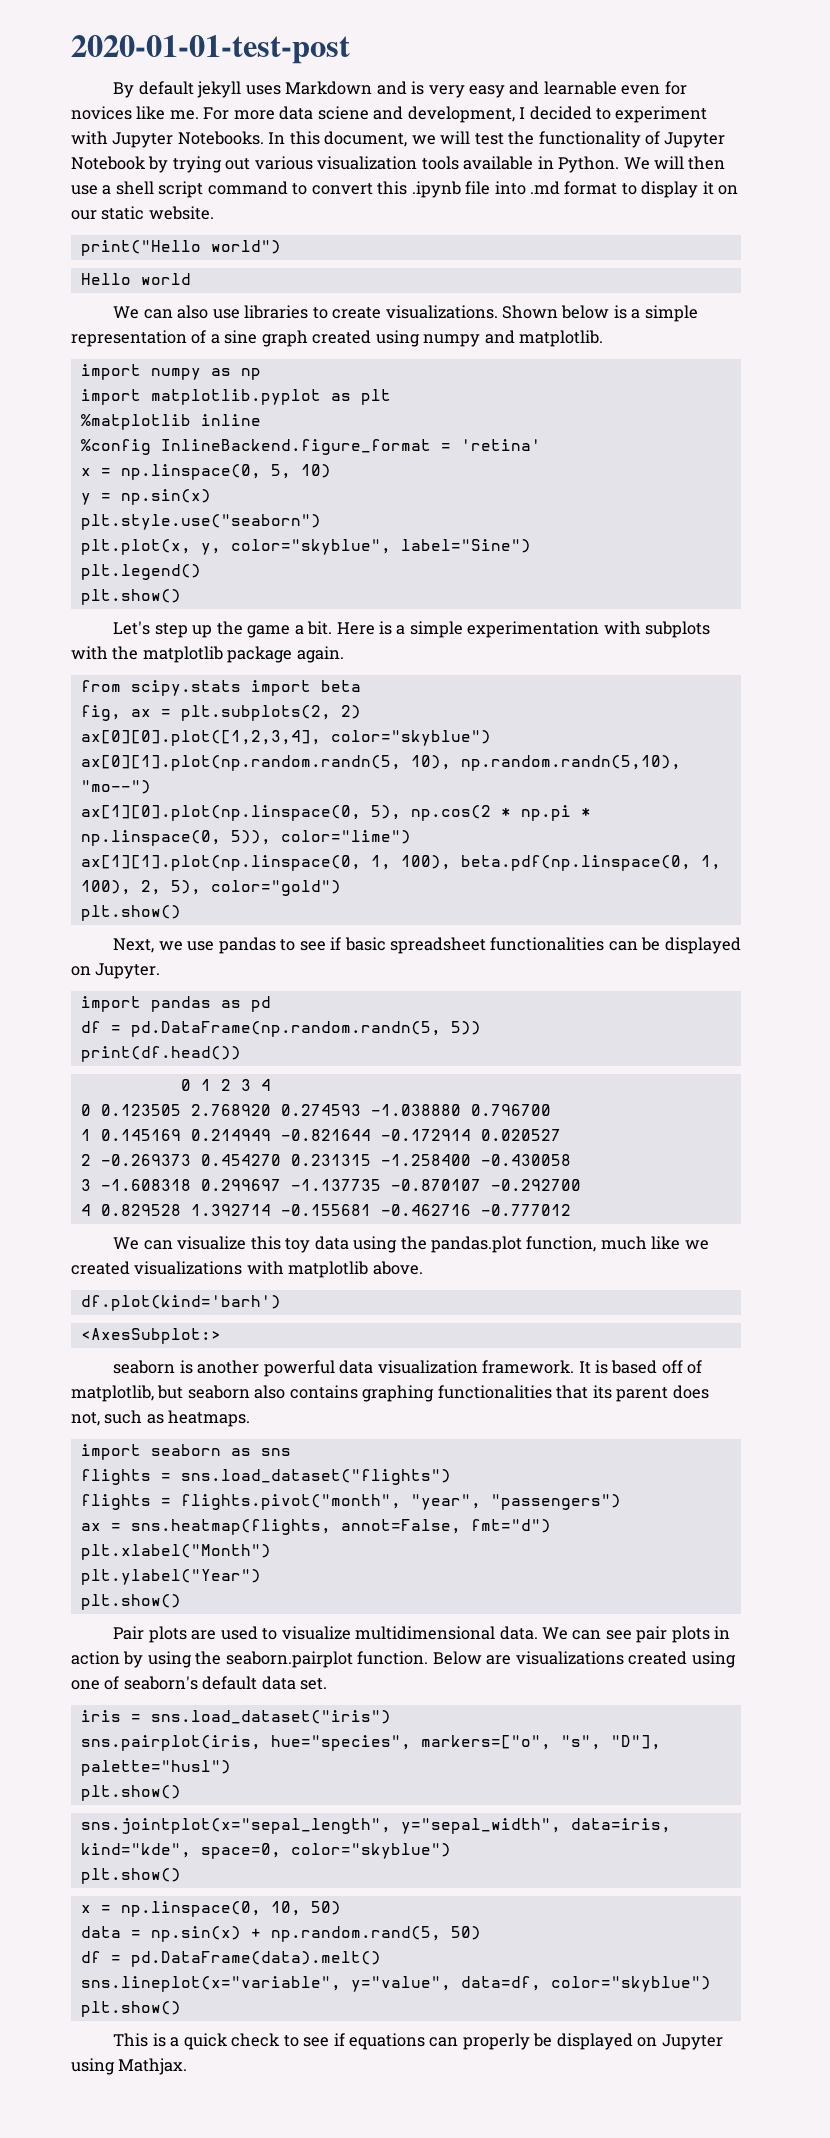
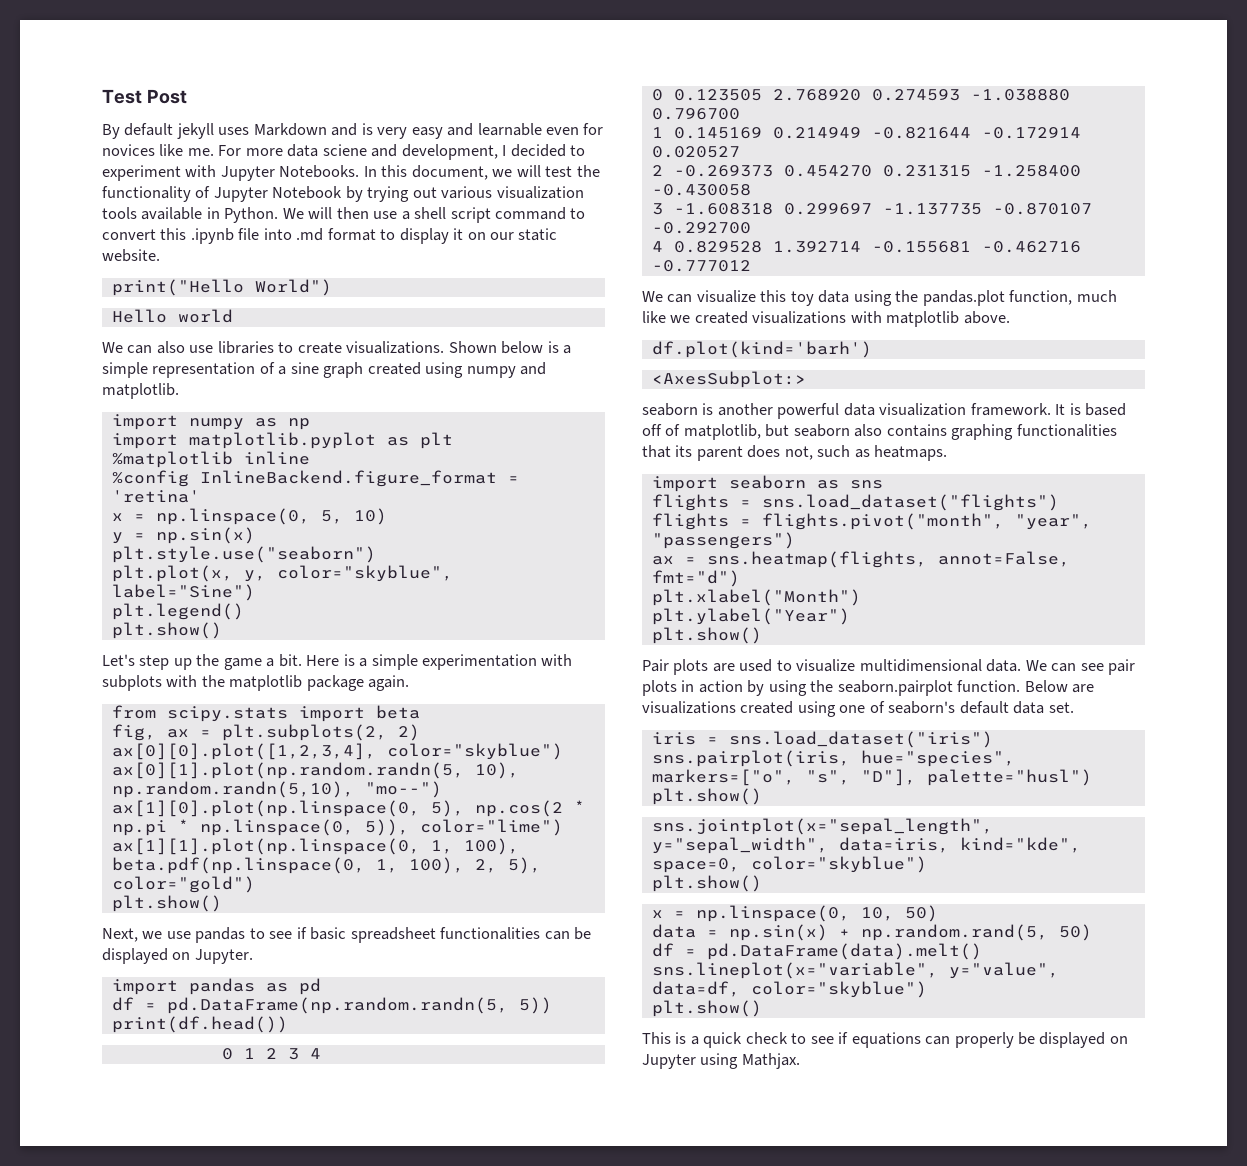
[71,35,350,64] 2020-01-01-test-post -> [102,89,187,104] Test Post
[210,240,281,254] world") -> [254,279,332,296] World")

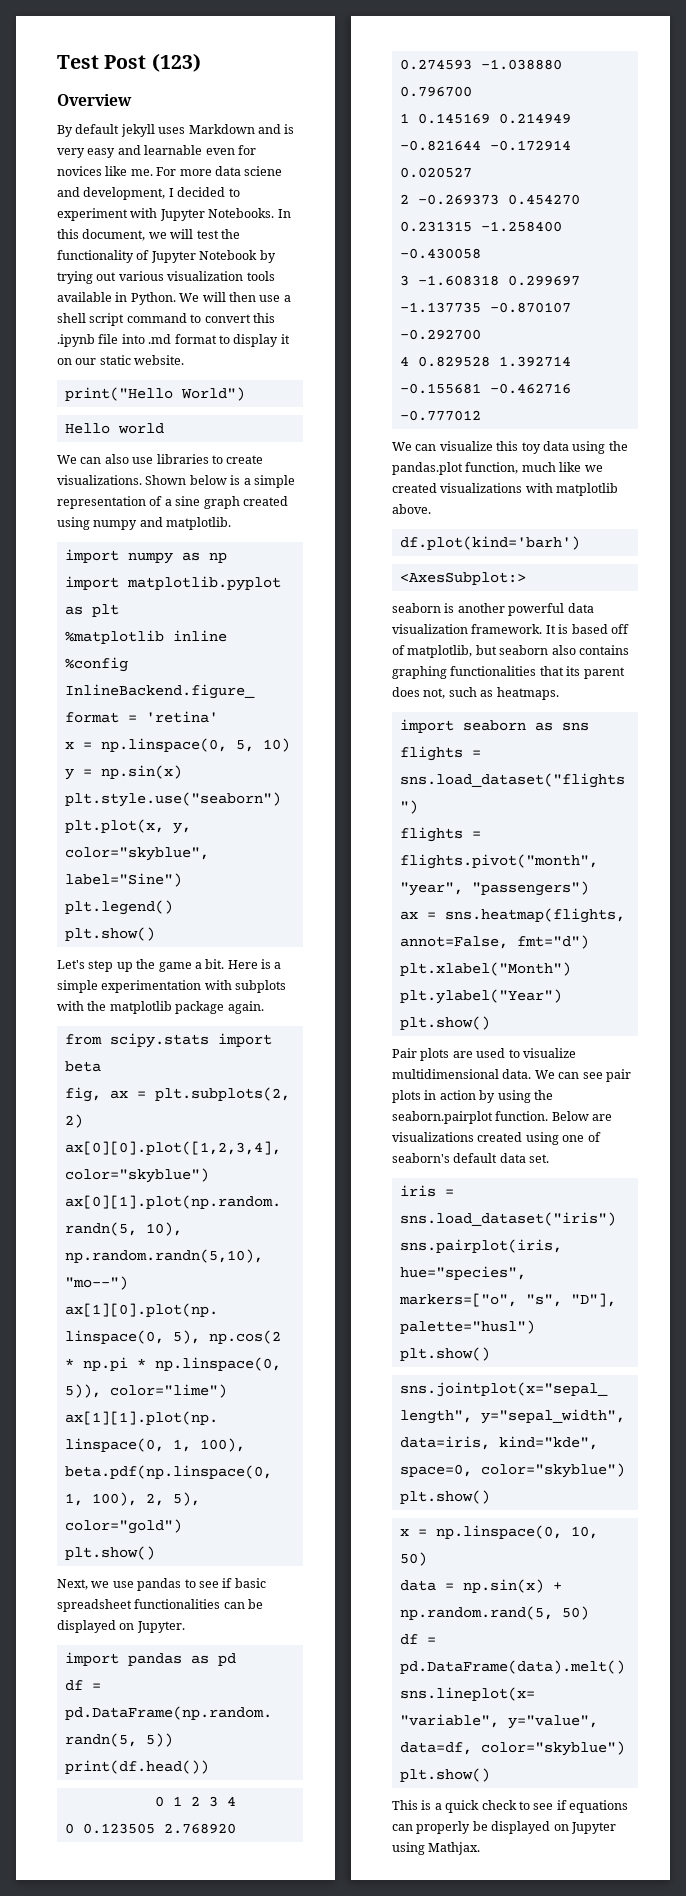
(187, 96) none -> [151,53,201,72] [57,94,132,106] (123) // Overview

